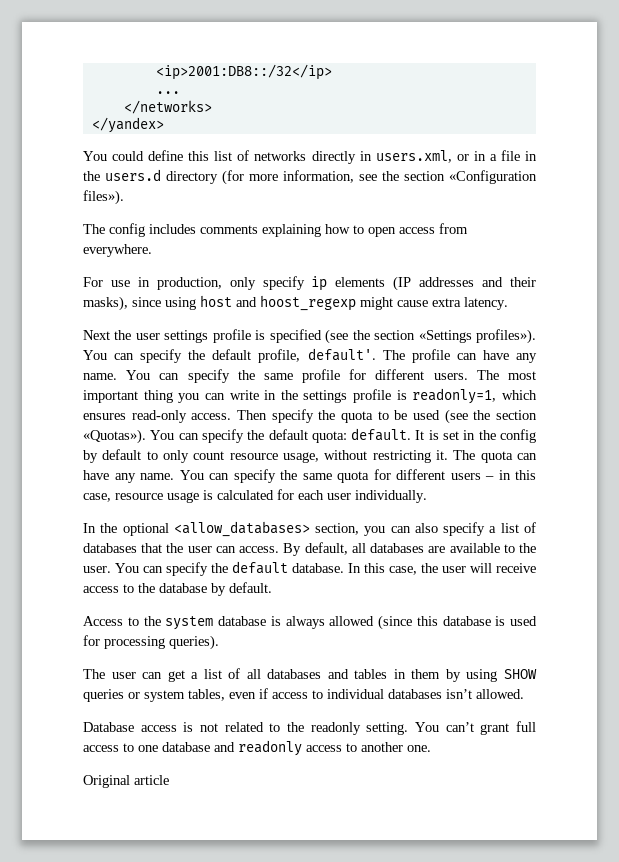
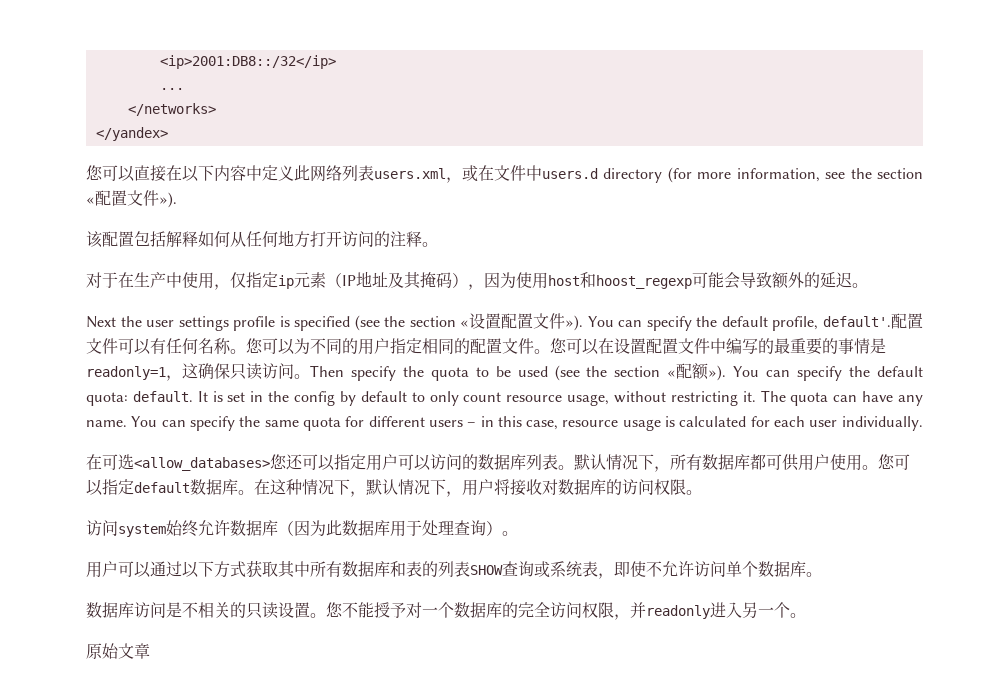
[83,150,537,164] [83,171,100,181] You could define this list of networks directly in users.xml, or in a file in the -> [86,165,542,183] 您可以直接在以下内容中定义此网络列表users.xml，或在文件中
[449,170,537,184] [83,190,124,205] [83,223,468,237] [83,244,152,257] [83,276,537,291] [83,295,508,311] «Configuration files»). // The config includes comments explaining how to open access from everywhere. // For use in production, only specify ip elements (IP addresses and their masks), since using host and hoost_regexp might cause extra latency. -> [86,190,177,208] [86,230,438,248] [86,271,868,290] «配置文件»). // 该配置包括解释如何从任何地方打开访问的注释。 // 对于在生产中使用，仅指定ip元素（IP地址及其掩码），因为使用host和hoost_regexp可能会导致额外的延迟。
[418,329,536,344] «Settings profiles»). -> [460,313,584,331] «设置配置文件»).
[382,349,537,363] [83,369,536,383] [83,388,537,404] [83,410,232,423] The profile can have any name. You can specify the same profile for different users. The most important thing you can write in the settings profile is readonly=1, which ensures read-only access. -> [890,313,923,329] [86,338,886,355] [86,363,310,381] 配置文件可以有任何名称。您可以为不同的用户指定相同的配置文件。您可以在设置配置文件中编写的最重要的事情是readonly=1，这确保只读访问。
[83,429,146,444] «Quotas»). -> [667,363,727,381] «配额»).
[83,521,536,537] [83,542,536,556] [83,561,536,576] [83,582,272,596] [83,615,537,630] [83,635,219,650] [83,668,538,682] [83,688,524,702] [83,721,536,735] [83,740,431,756] [83,775,169,788] In the optional <allow_databases> section, you can also specify a list of databases that the user can access. By default, all databases are available to the user. You can specify the default database. In this case, the user will receive access to the database by default. // Access to the system database is always allowed (since this database is used for processing queries). // The user can get a list of all databases and tables in them by using SHOW queries or system tables, even if access to individual databases isn’t allowed. // Database access is not related to the readonly setting. You can’t grant full access to one database and readonly access to another one. // Original article -> [86,454,910,472] [86,479,702,497] [86,520,518,537] [86,560,822,579] [86,602,806,620] [86,643,150,659] 在可选<allow_databases>您还可以指定用户可以访问的数据库列表。默认情况下，所有数据库都可供用户使用。您可以指定default数据库。在这种情况下，默认情况下，用户将接收对数据库的访问权限。 // 访问system始终允许数据库（因为此数据库用于处理查询）。 // 用户可以通过以下方式获取其中所有数据库和表的列表SHOW查询或系统表，即使不允许访问单个数据库。 // 数据库访问是不相关的只读设置。您不能授予对一个数据库的完全访问权限，并readonly进入另一个。 // 原始文章

